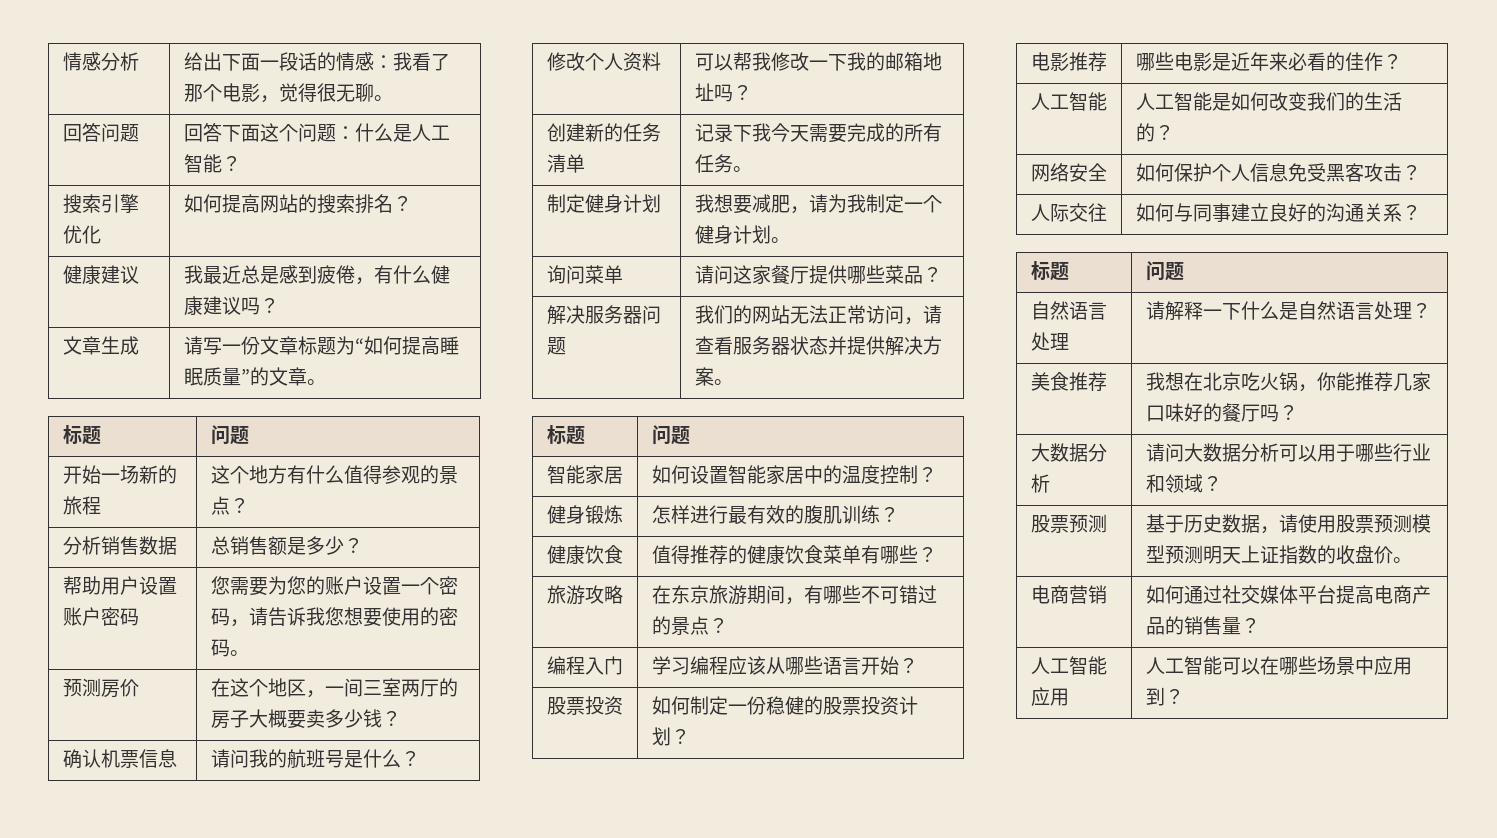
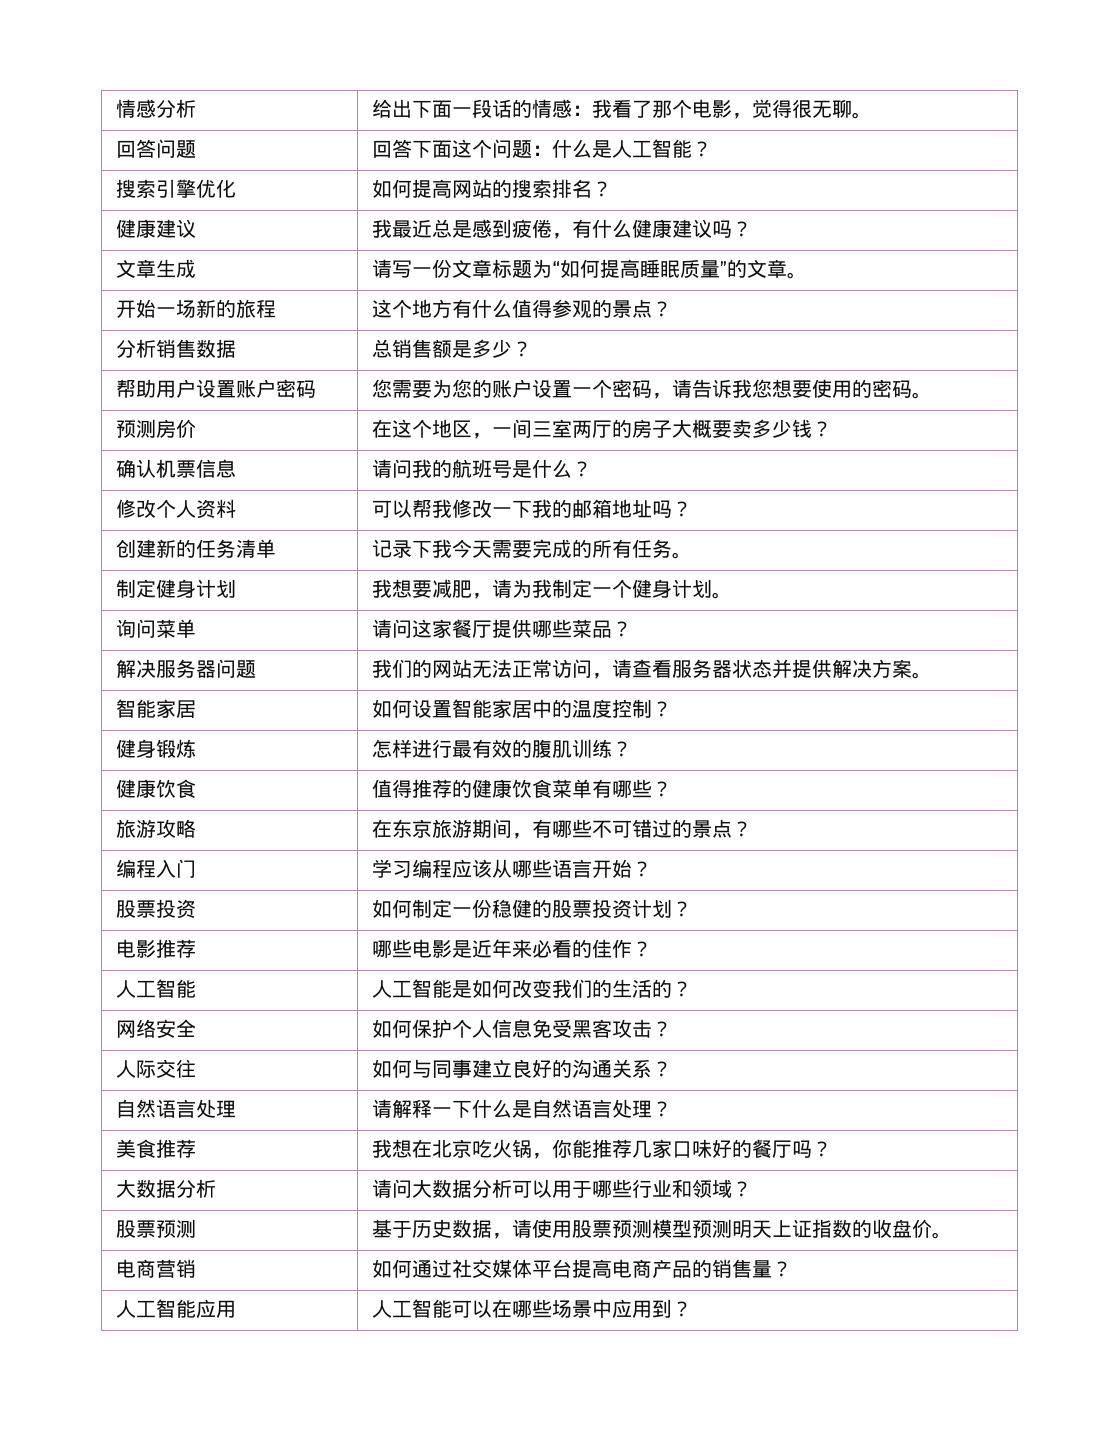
[62,425,101,445] [210,425,249,445] // 标题 | 问题 -> (808, 275) none
[546,425,585,445] [651,425,690,445] // 标题 | 问题 -> (933, 675) none
[1030,261,1069,281] [1145,261,1184,281] // 标题 | 问题 -> (673, 1069) none

